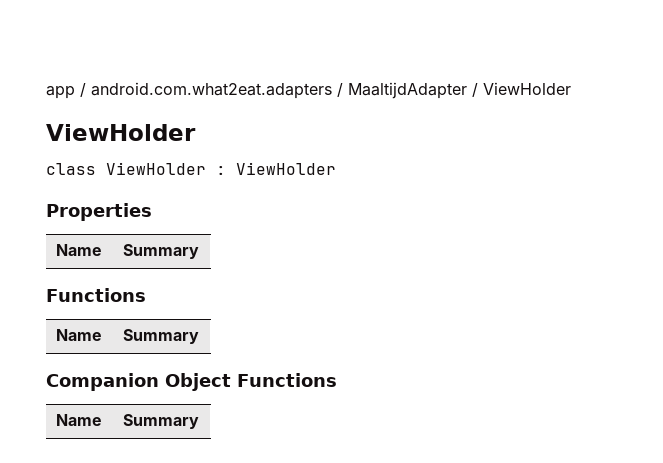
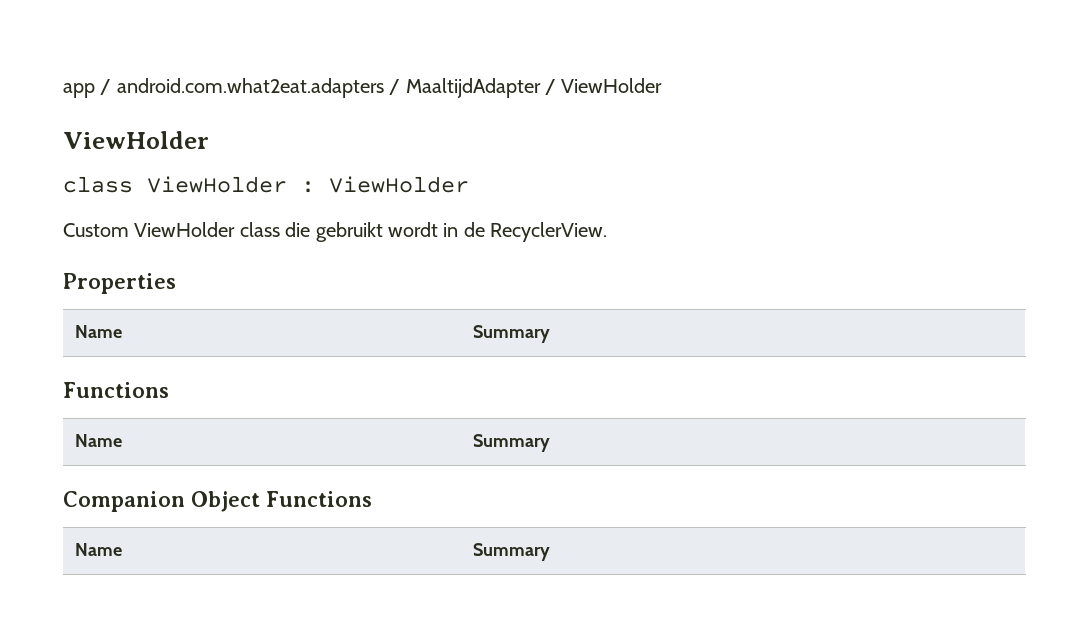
(336, 168) none -> [63,222,608,242] // Custom ViewHolder class die gebruikt wordt in de RecyclerView.

